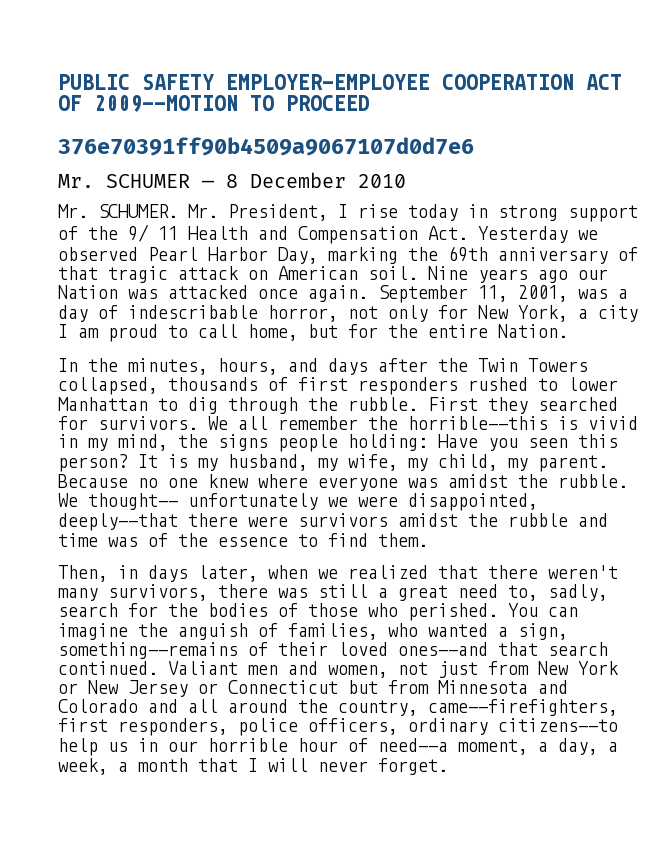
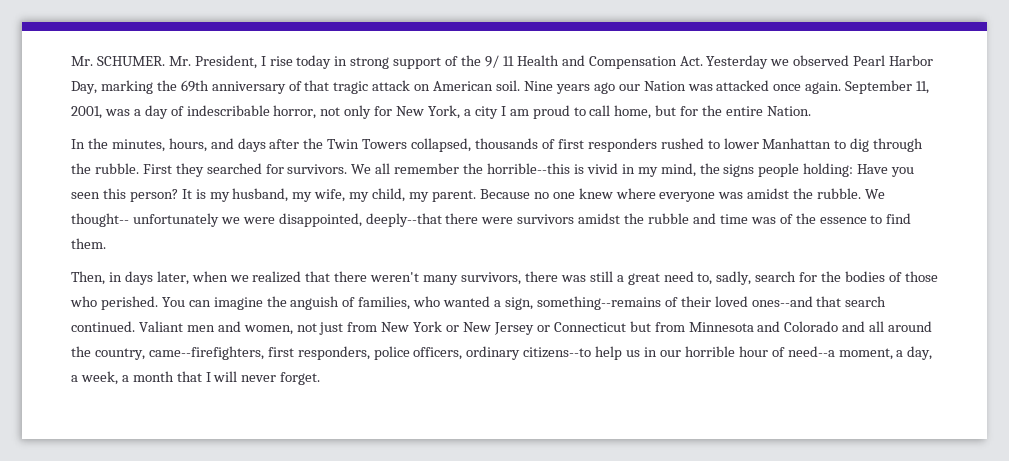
[58,74,622,90] [58,95,370,112] [58,137,474,156] [58,172,406,188] PUBLIC SAFETY EMPLOYER-EMPLOYEE COOPERATION ACT OF 2009--MOTION TO PROCEED // 376e70391ff90b4509a9067107d0d7e6 // Mr. SCHUMER — 8 December 2010 // -> (71, 61) none

